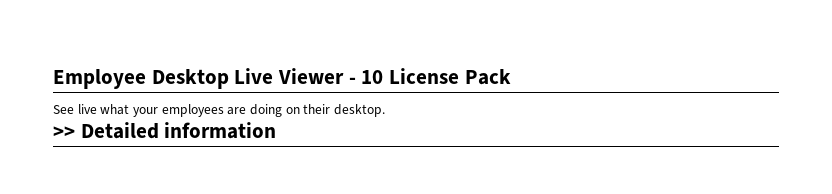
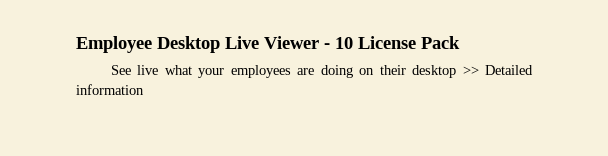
[333,104,385,117] desktop. // -> [412,65,457,78] desktop

